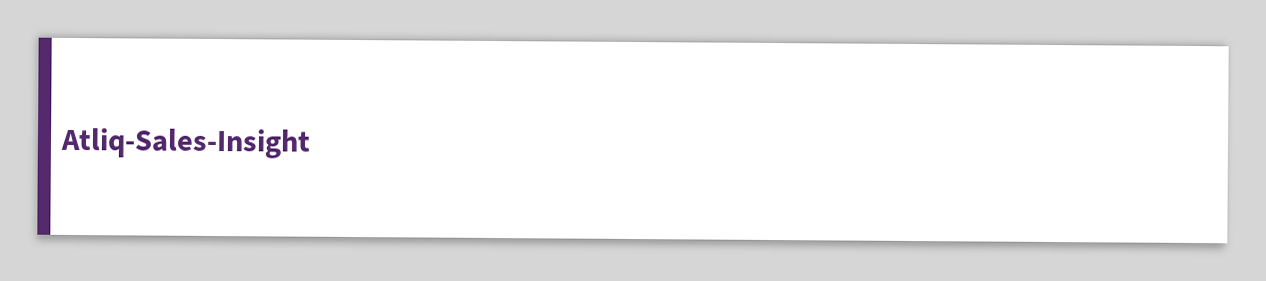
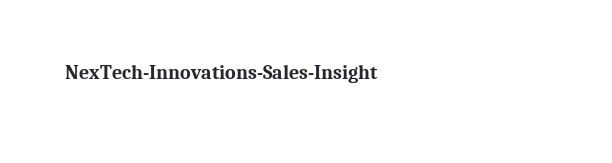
[60,127,311,159] Atliq-Sales-Insight -> [65,64,378,83] NexTech-Innovations-Sales-Insight

